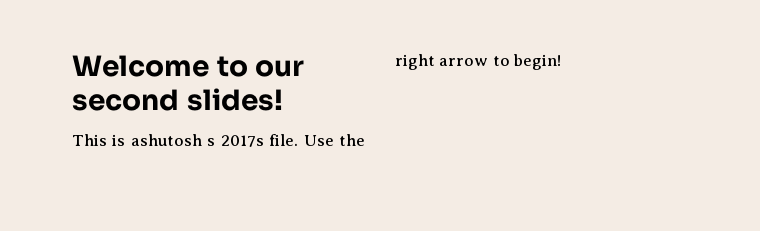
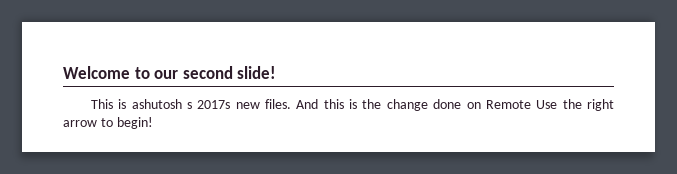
[186,88,283,111] slides! -> [237,66,277,79] slide!
[269,134,299,146] file. -> [235,99,531,111] new files. And this is the change done on Remote

